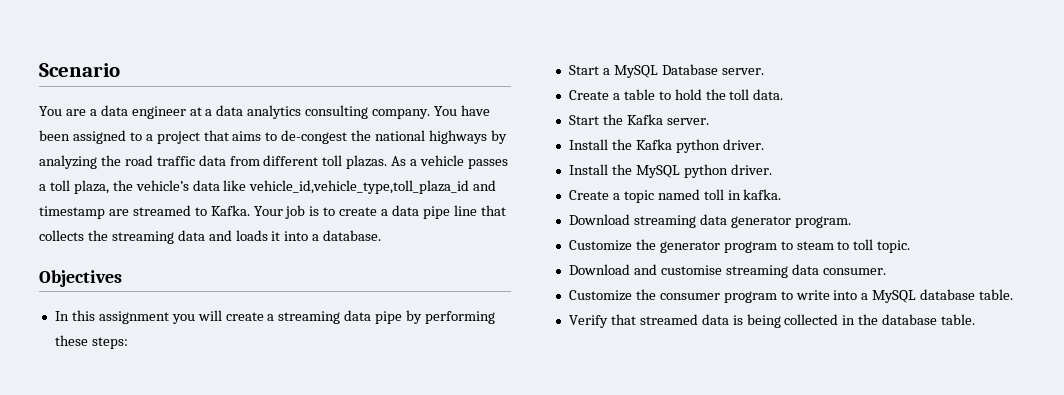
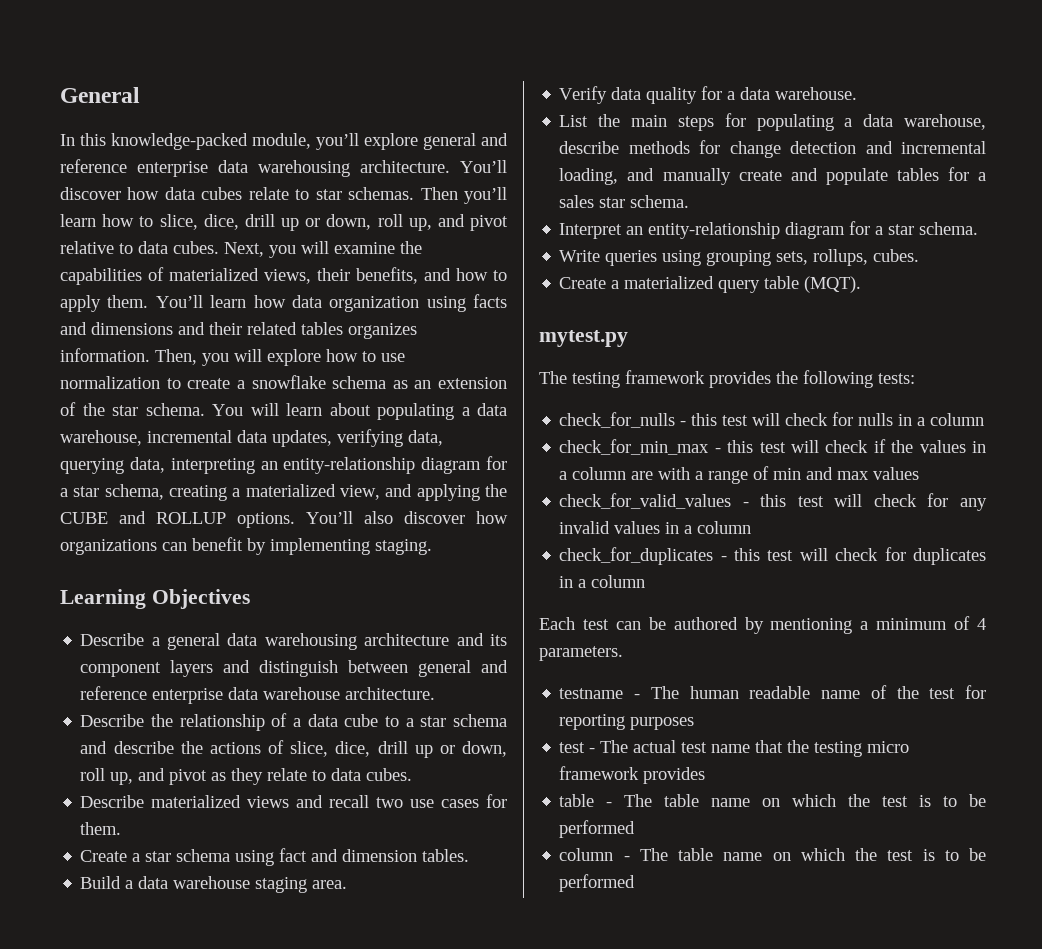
[39,63,120,77] [39,105,490,119] [39,130,507,144] [39,155,508,169] [39,180,497,194] [39,205,506,219] [39,230,382,244] [39,270,122,287] [54,310,496,324] [54,335,128,349] [568,64,764,78] [568,89,784,100] [568,114,709,125] [568,139,764,153] [568,164,772,178] [568,189,782,203] [568,214,851,228] [568,239,911,253] [568,264,886,278] [568,289,1014,303] [568,314,976,328] Scenario // You are a data engineer at a data analytics consulting company. You have been assigned to a project that aims to de-congest the national highways by analyzing the road traffic data from different toll plazas. As a vehicle passes a toll plaza, the vehicle’s data like vehicle_id,vehicle_type,toll_plaza_id and timestamp are streamed to Kafka. Your job is to create a data pipe line that collects the streaming data and loads it into a database. // Objectives // In this assignment you will create a streaming data pipe by performing these steps: // Start a MySQL Database server. // Create a table to hold the toll data. // Start the Kafka server. // Install the Kafka python driver. // Install the MySQL python driver. // Create a topic named toll in kafka. // Download streaming data generator program. // Customize the generator program to steam to toll topic. // Download and customise streaming data consumer. // Customize the consumer program to write into a MySQL database table. // Verify that streamed data is being collected in the database table. -> [60,87,140,103] [60,133,508,150] [60,159,507,177] [60,187,508,204] [60,214,509,231] [60,241,422,258] [60,267,507,285] [60,294,507,312] [60,322,417,339] [60,348,405,366] [60,375,507,389] [60,402,507,420] [60,429,443,447] [60,456,507,474] [60,484,507,501] [60,511,508,528] [60,537,432,555] [60,589,250,609] [80,633,507,650] [80,660,508,677] [80,686,436,704] [80,713,508,731] [80,740,508,758] [80,768,413,785] [80,794,508,808] [80,822,122,835] [80,848,470,866] [80,876,348,893] [559,86,858,104] [559,113,986,131] [559,140,986,158] [559,167,986,185] [559,195,690,208] [559,221,979,239] [559,249,920,266] [559,276,862,293] [539,330,628,347] [539,370,915,388] [559,412,985,428] [559,439,987,455] [559,466,920,484] [559,493,987,511] [559,521,752,534] [559,547,986,565] [559,575,646,588] [539,616,986,634] [539,646,623,661] [559,685,986,699] [559,714,695,730] [559,740,910,757] [559,766,706,784] [559,794,986,807] [559,820,636,838] [559,848,986,861] [559,874,636,892] General // In this knowledge-packed module, you’ll explore general and reference enterprise data warehousing architecture. You’ll discover how data cubes relate to star schemas. Then you’ll learn how to slice, dice, drill up or down, roll up, and pivot relative to data cubes. Next, you will examine the capabilities of materialized views, their benefits, and how to apply them. You’ll learn how data organization using facts and dimensions and their related tables organizes information. Then, you will explore how to use normalization to create a snowflake schema as an extension of the star schema. You will learn about populating a data warehouse, incremental data updates, verifying data, querying data, interpreting an entity-relationship diagram for a star schema, creating a materialized view, and applying the CUBE and ROLLUP options. You’ll also discover how organizations can benefit by implementing staging. // Learning Objectives // Describe a general data warehousing architecture and its component layers and distinguish between general and reference enterprise data warehouse architecture. // Describe the relationship of a data cube to a star schema and describe the actions of slice, dice, drill up or down, roll up, and pivot as they relate to data cubes. // Describe materialized views and recall two use cases for them. // Create a star schema using fact and dimension tables. // Build a data warehouse staging area. // Verify data quality for a data warehouse. // List the main steps for populating a data warehouse, describe methods for change detection and incremental loading, and manually create and populate tables for a sales star schema. // Interpret an entity-relationship diagram for a star schema. // Write queries using grouping sets, rollups, cubes. // Create a materialized query table (MQT). // mytest.py // The testing framework provides the following tests: // check_for_nulls - this test will check for nulls in a column // check_for_min_max - this test will check if the values in a column are with a range of min and max values // check_for_valid_values - this test will check for any invalid values in a column // check_for_duplicates - this test will check for duplicates in a column // Each test can be authored by mentioning a minimum of 4 parameters. // testname - The human readable name of the test for reporting purposes // test - The actual test name that the testing micro framework provides // table - The table name on which the test is to be performed // column - The table name on which the test is to be performed

